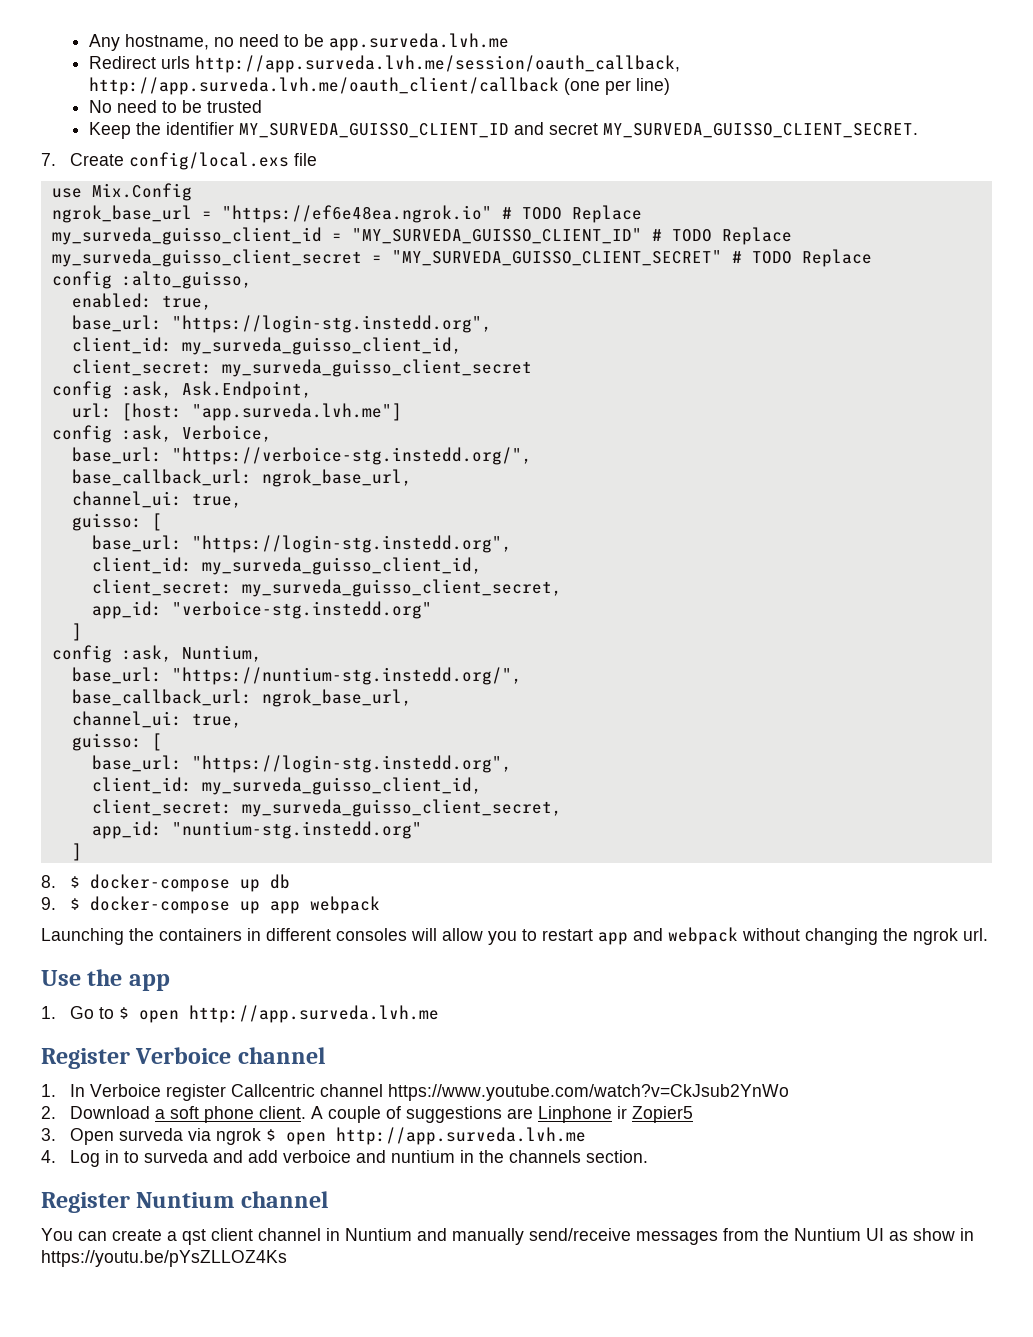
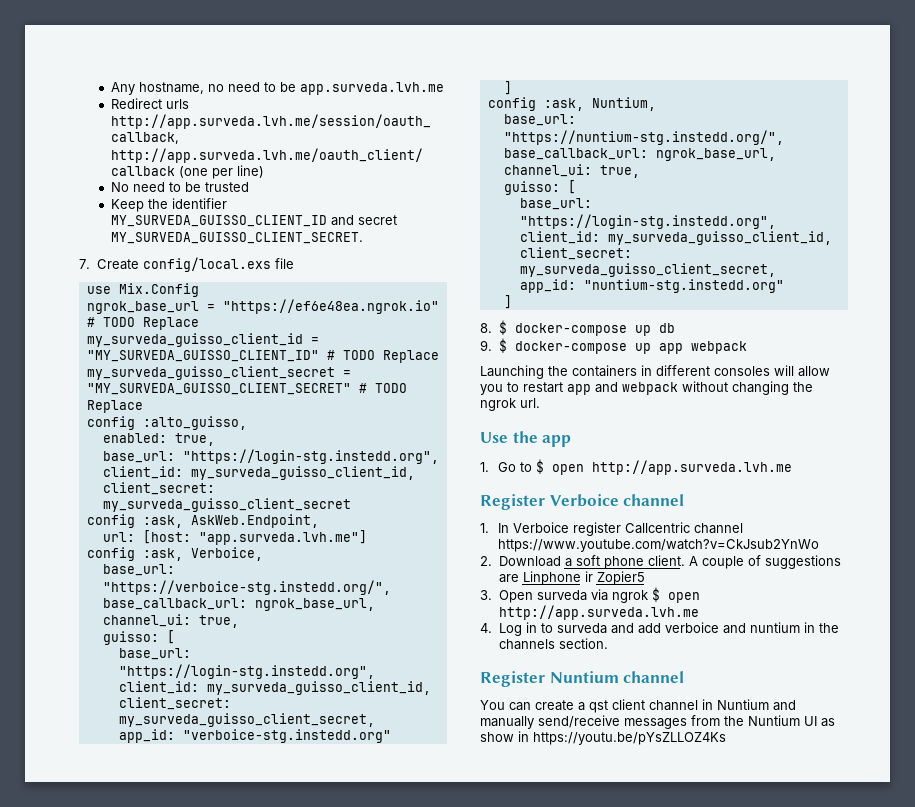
[181,381,312,399] Ask.Endpoint, -> [190,514,319,528] AskWeb.Endpoint,

